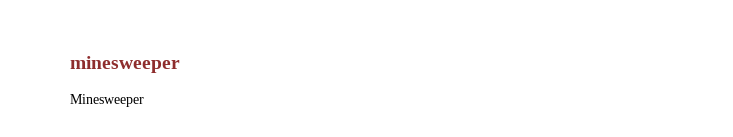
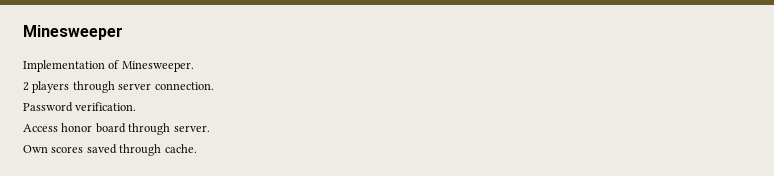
[70,56,180,73] [70,94,144,107] minesweeper // Minesweeper -> [23,25,123,40] [23,60,194,72] [23,81,214,93] [23,102,137,112] [23,123,210,135] [23,144,197,156] Minesweeper // Implementation of Minesweeper. // 2 players through server connection. // Password verification. // Access honor board through server. // Own scores saved through cache.

